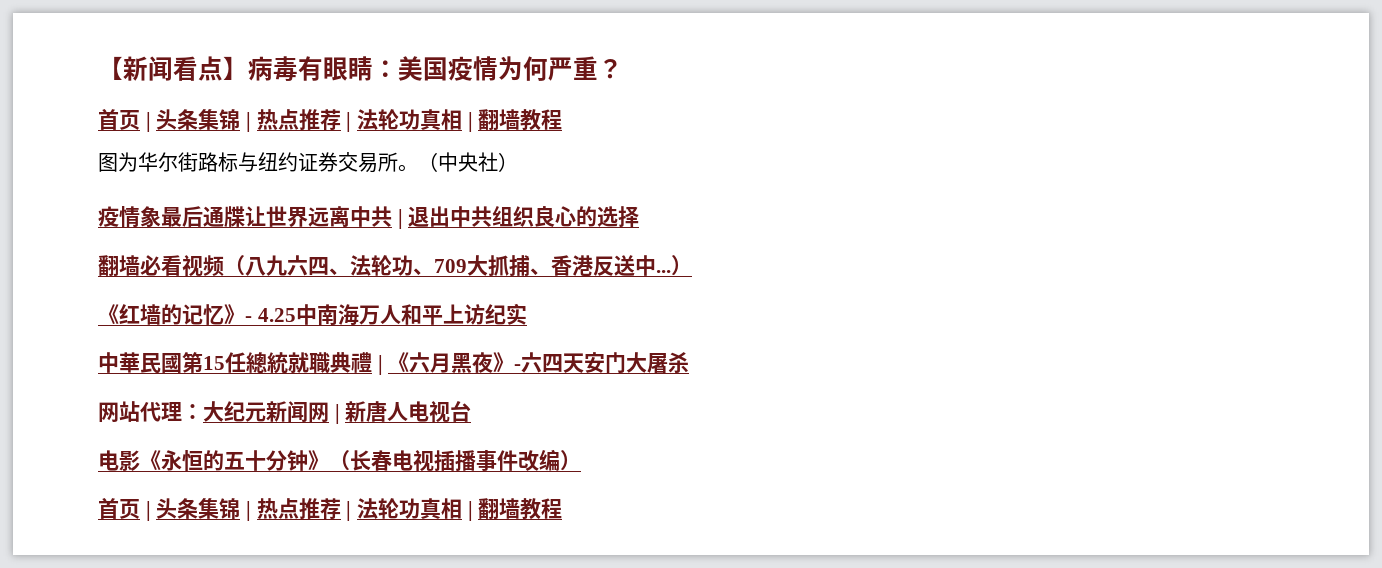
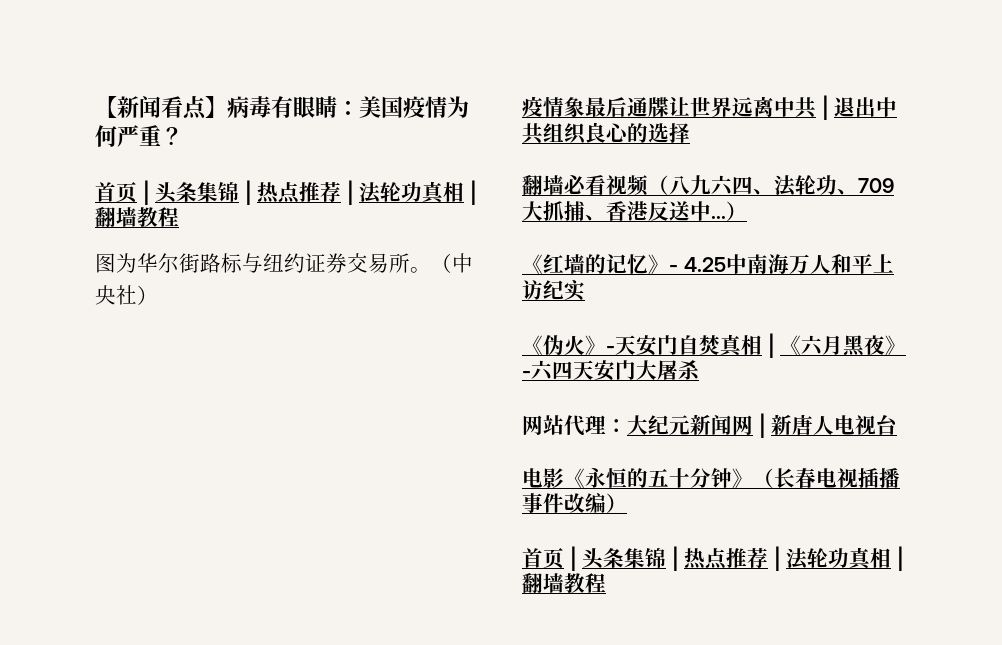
[98,352,372,374] 中華民國第15任總統就職典禮 -> [522,334,762,357] 《伪火》-天安门自焚真相

